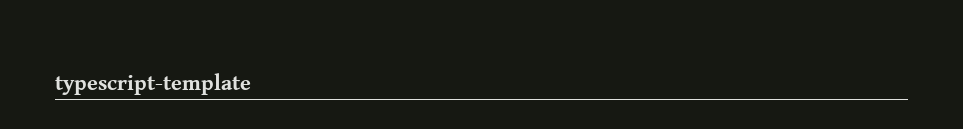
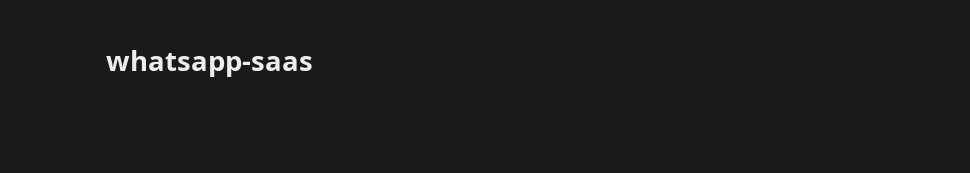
[55,73,251,95] typescript-template -> [106,50,313,77] whatsapp-saas

